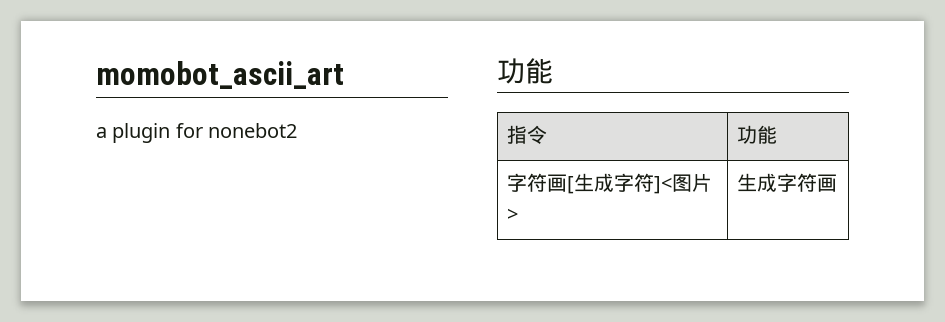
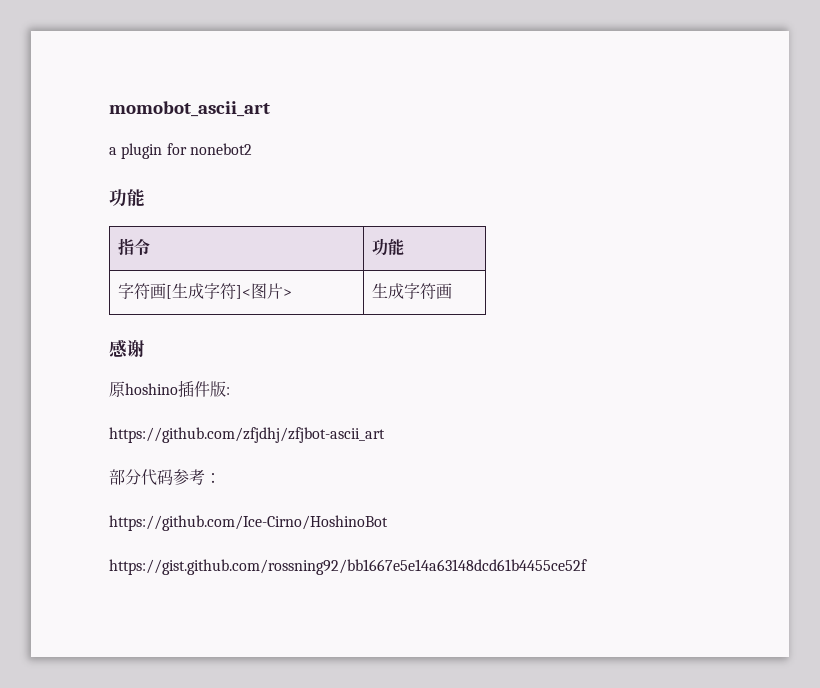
(837, 183) none -> [109,339,145,358] [109,380,230,397] [109,427,385,443] [109,469,221,486] [109,515,388,531] [109,559,587,575] // 感谢 // 原hoshino插件版: // https://github.com/zfjdhj/zfjbot-ascii_art // 部分代码参考： // https://github.com/Ice-Cirno/HoshinoBot // https://gist.github.com/rossning92/bb1667e5e14a63148dcd61b4455ce52f

